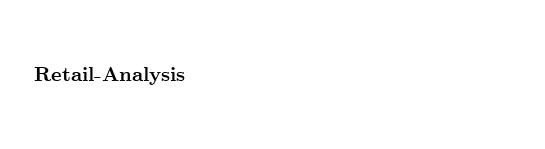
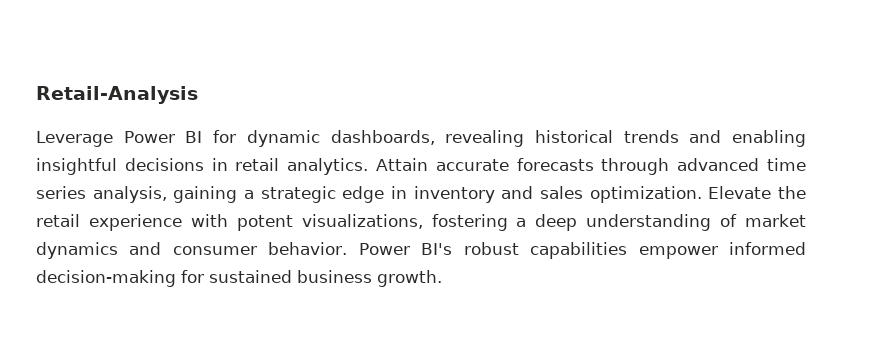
(185, 76) none -> [36,130,806,147] [36,158,806,175] [36,186,806,203] [36,214,806,231] [36,242,806,259] [36,270,442,287] // Leverage Power BI for dynamic dashboards, revealing historical trends and enabling insightful decisions in retail analytics. Attain accurate forecasts through advanced time series analysis, gaining a strategic edge in inventory and sales optimization. Elevate the retail experience with potent visualizations, fostering a deep understanding of market dynamics and consumer behavior. Power BI's robust capabilities empower informed decision-making for sustained business growth.

